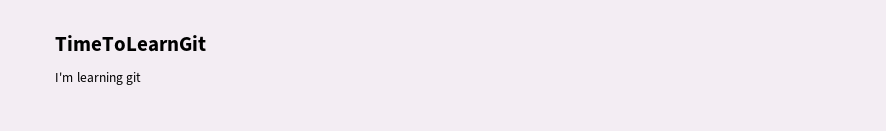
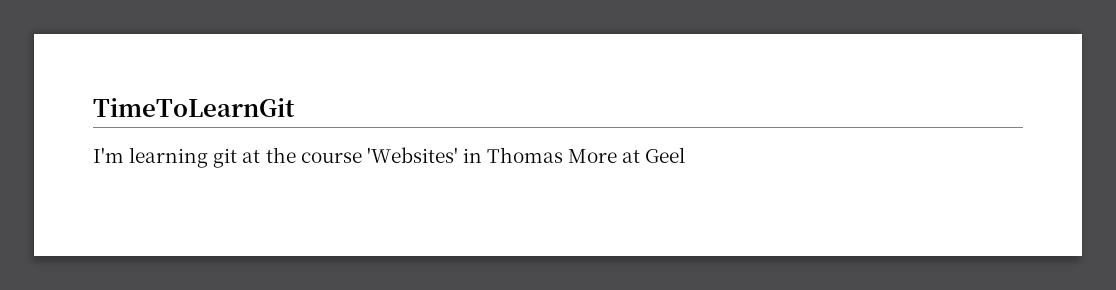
(142, 78) none -> [242,147,686,163] at the course 'Websites' in Thomas More at Geel

